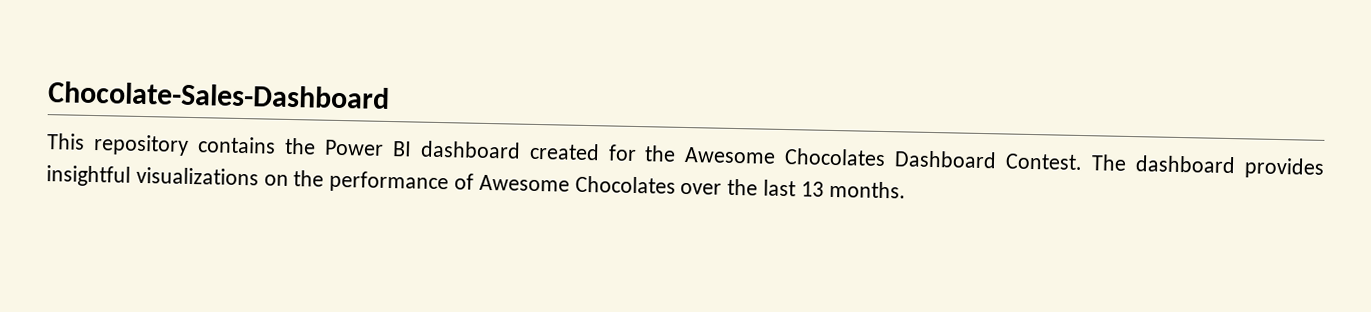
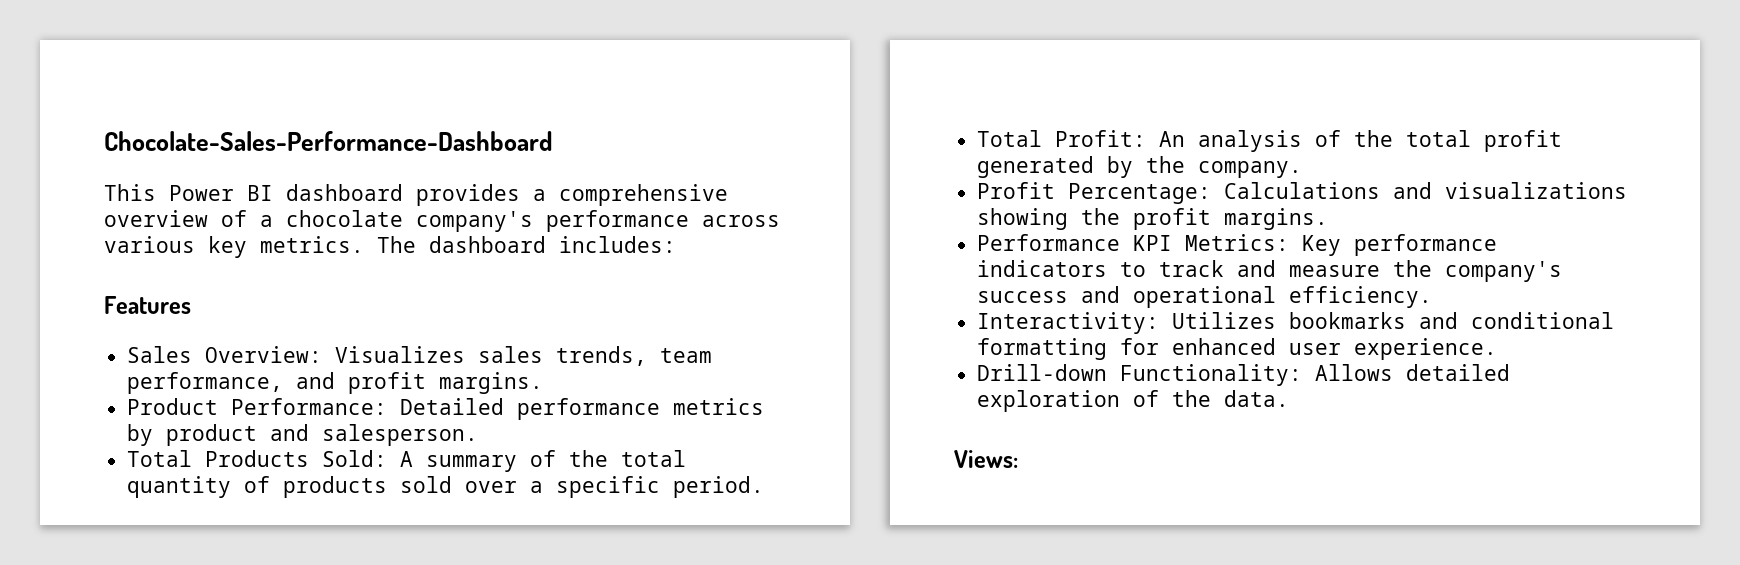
[47,81,390,109] Chocolate-Sales-Dashboard -> [104,131,553,151] Chocolate-Sales-Performance-Dashboard
[92,134,1325,179] [46,165,906,199] repository contains the Power BI dashboard created for the Awesome Chocolates Dashboard Contest. The dashboard provides insightful visualizations on the performance of Awesome Chocolates over the last 13 months. -> [169,184,728,206] [104,210,780,232] [104,236,676,258] [104,296,191,314] [127,346,713,366] [127,372,544,394] [127,398,765,420] [127,424,479,446] [127,450,687,472] [127,476,765,498] [977,130,1563,152] [977,156,1303,178] [977,182,1628,204] [977,208,1329,230] [977,234,1498,256] [977,260,1563,282] [977,286,1433,308] [977,312,1615,334] [977,338,1498,360] [977,364,1511,386] [977,390,1290,412] [954,450,1018,468] Power BI dashboard provides a comprehensive overview of a chocolate company's performance across various key metrics. The dashboard includes: // Features // Sales Overview: Visualizes sales trends, team performance, and profit margins. // Product Performance: Detailed performance metrics by product and salesperson. // Total Products Sold: A summary of the total quantity of products sold over a specific period. // Total Profit: An analysis of the total profit generated by the company. // Profit Percentage: Calculations and visualizations showing the profit margins. // Performance KPI Metrics: Key performance indicators to track and measure the company's success and operational efficiency. // Interactivity: Utilizes bookmarks and conditional formatting for enhanced user experience. // Drill-down Functionality: Allows detailed exploration of the data. // Views:

